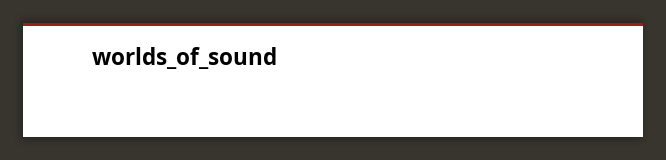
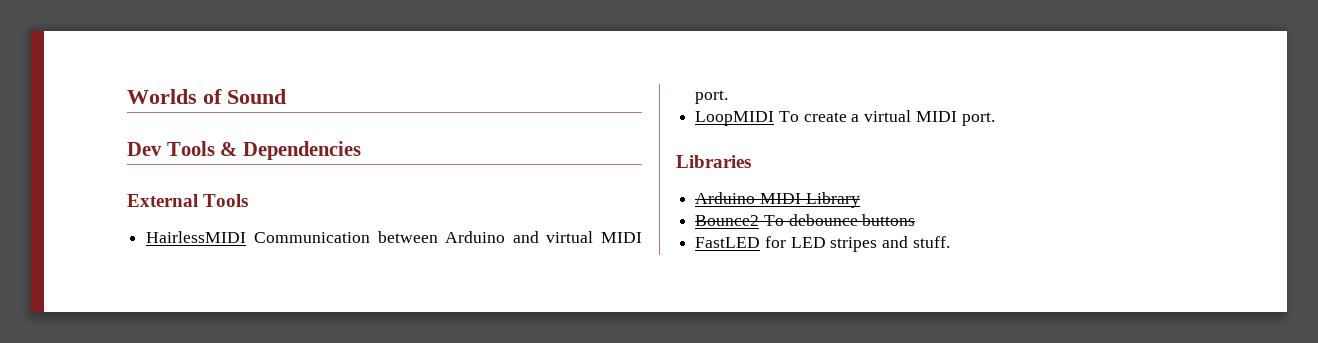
[92,47,277,69] worlds_of_sound -> [127,89,286,104] [127,141,361,160] [127,194,249,207] [146,231,642,243] [695,90,729,104] [695,110,995,126] [676,155,751,168] [695,192,860,208] [695,214,916,226] [695,236,950,252] Worlds of Sound // Dev Tools & Dependencies // External Tools // HairlessMIDI Communication between Arduino and virtual MIDI port. // LoopMIDI To create a virtual MIDI port. // Libraries // Arduino MIDI Library // Bounce2 To debounce buttons // FastLED for LED stripes and stuff.

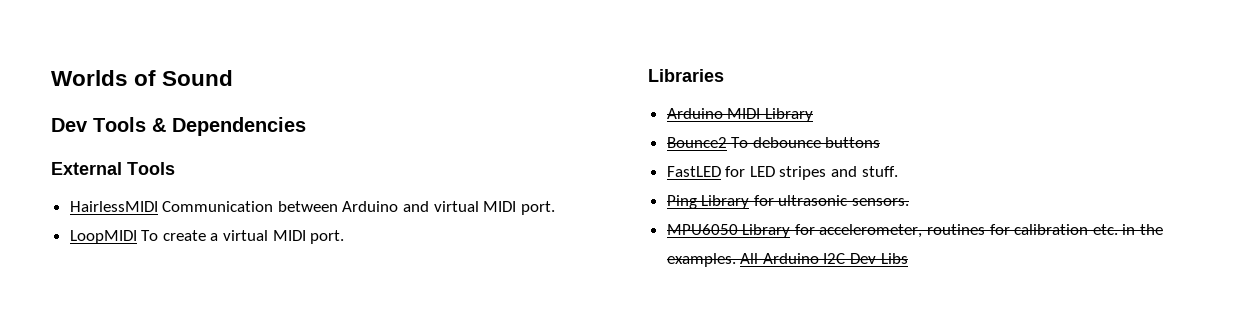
(950, 242) none -> [666,195,910,209] [666,224,1164,238] [666,253,908,267] // Ping Library for ultrasonic sensors. // MPU6050 Library for accelerometer, routines for calibration etc. in the examples. All Arduino I2C Dev Libs

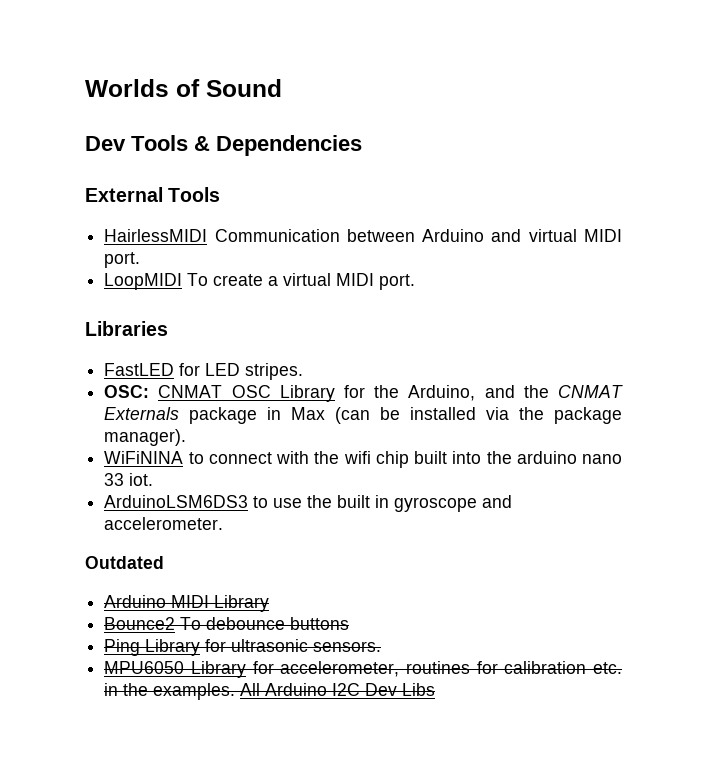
(724, 75) none -> [104,363,304,380] [104,385,624,402] [104,407,622,424] [104,429,187,446] [104,451,622,468] [104,473,154,486] [104,495,513,512] [104,517,224,530] [85,556,164,569] // FastLED for LED stripes. // OSC: CNMAT OSC Library for the Arduino, and the CNMAT Externals package in Max (can be installed via the package manager). // WiFiNINA to connect with the wifi chip built into the arduino nano 33 iot. // ArduinoLSM6DS3 to use the built in gyroscope and accelerometer. // Outdated
[666,166,898,180] // FastLED for LED stripes and stuff. -> (350, 623) none

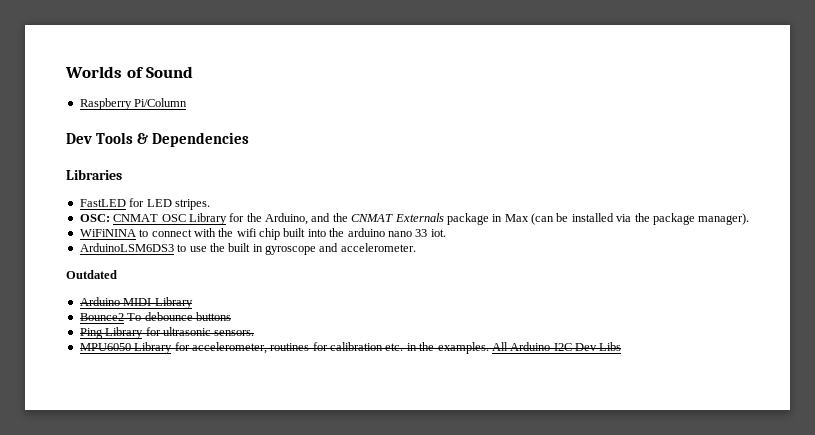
(282, 88) none -> [79,98,188,110] // Raspberry Pi/Column
[85,187,221,202] [104,229,622,242] [104,252,141,268] [104,273,416,290] // External Tools // HairlessMIDI Communication between Arduino and virtual MIDI port. // LoopMIDI To create a virtual MIDI port. -> (250, 139) none

